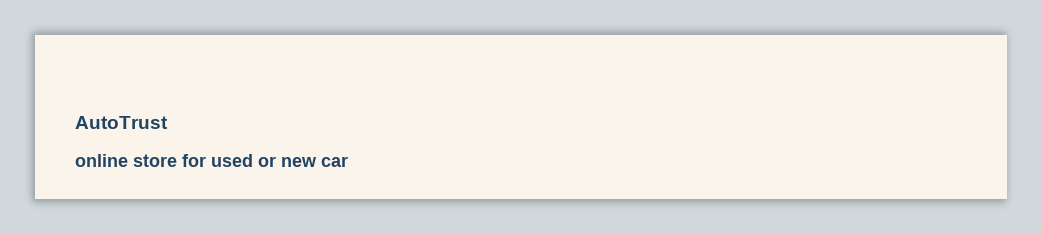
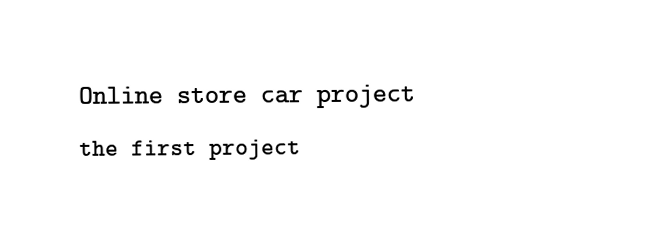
[75,116,168,129] [75,154,348,167] AutoTrust // online store for used or new car -> [78,84,415,109] [79,139,301,160] Online store car project // the first project

